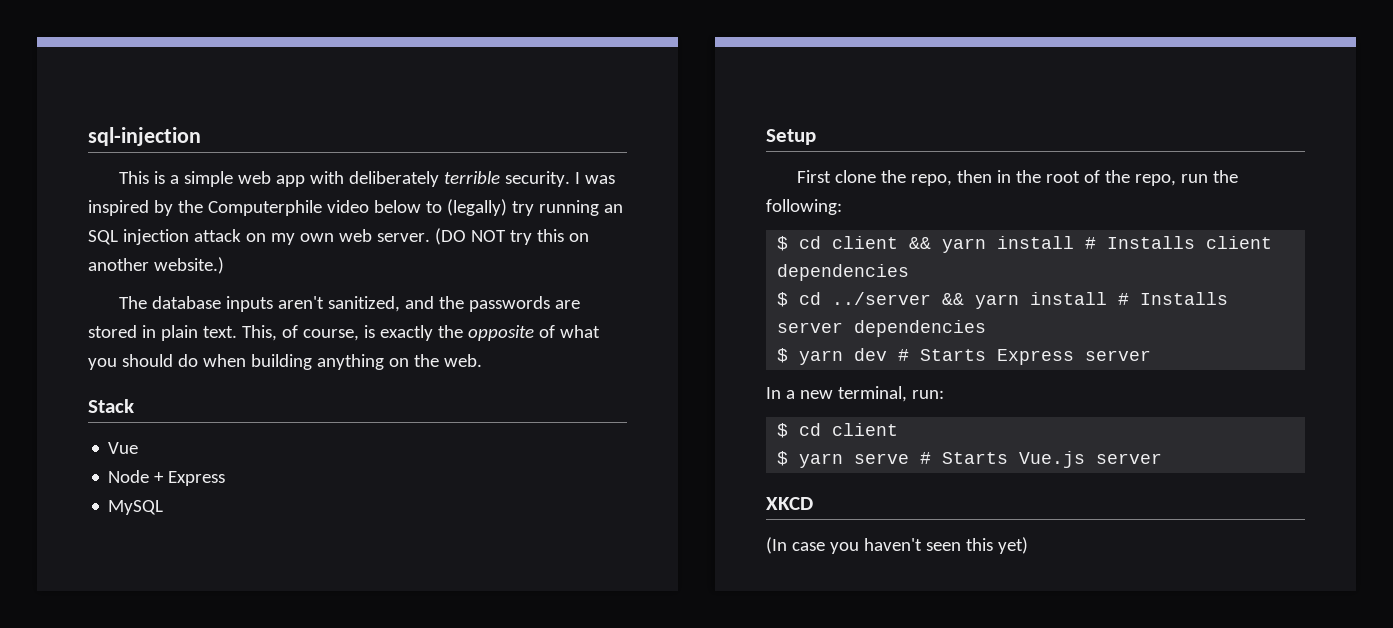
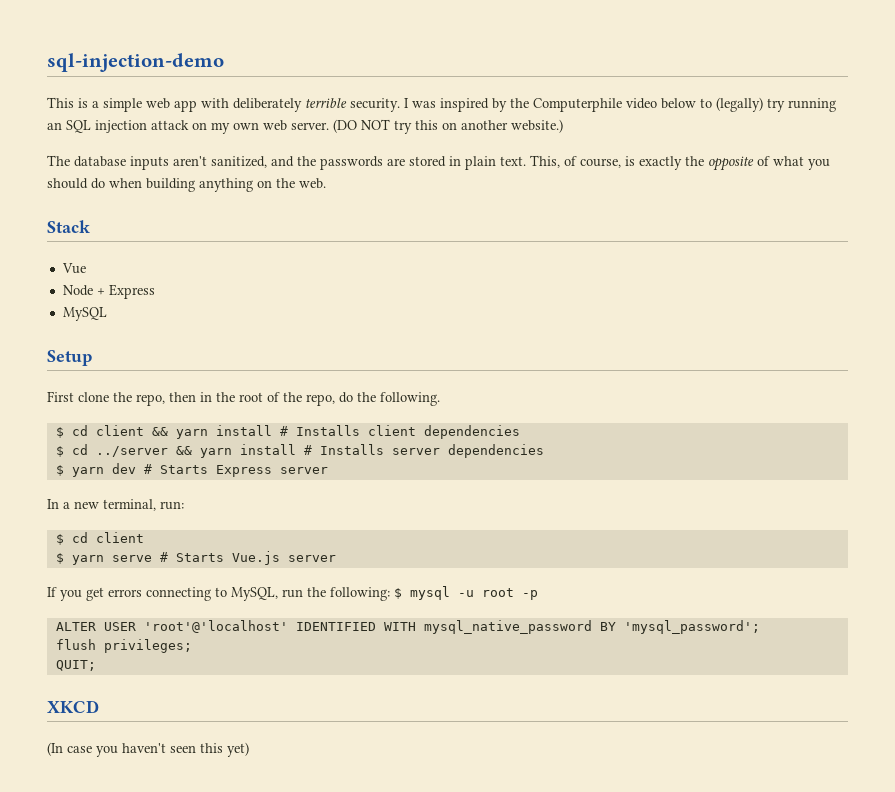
[88,127,201,146] sql-injection -> [47,53,224,72] sql-injection-demo
[1181,170,1239,183] [766,199,842,215] run the following: -> [339,392,440,406] do the following.
(1163, 458) none -> [47,586,538,601] [55,620,760,634] [55,639,192,653] [55,660,96,671] // If you get errors connecting to MySQL, run the following: $ mysql -u root -p // ALTER USER 'root'@'localhost' IDENTIFIED WITH mysql_native_password BY 'mysql_password'; // flush privileges; // QUIT;

